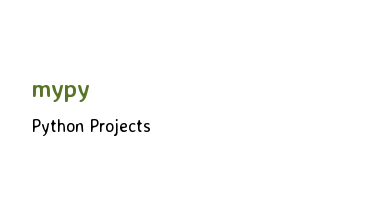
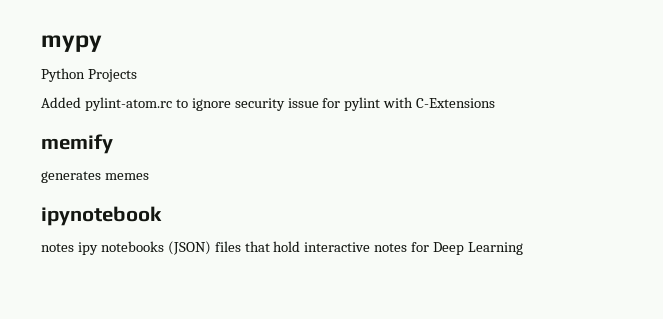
(151, 127) none -> [41,97,496,111] [41,134,113,154] [41,171,149,183] [41,206,162,226] [41,241,524,255] // Added pylint-atom.rc to ignore security issue for pylint with C-Extensions // memify // generates memes // ipynotebook // notes ipy notebooks (JSON) files that hold interactive notes for Deep Learning

